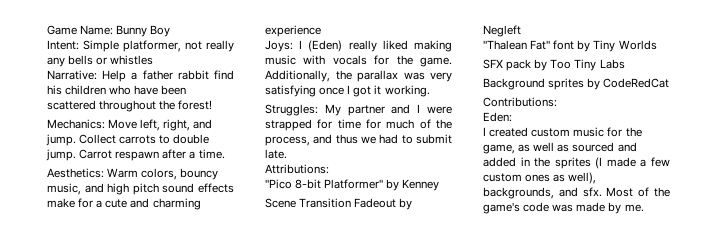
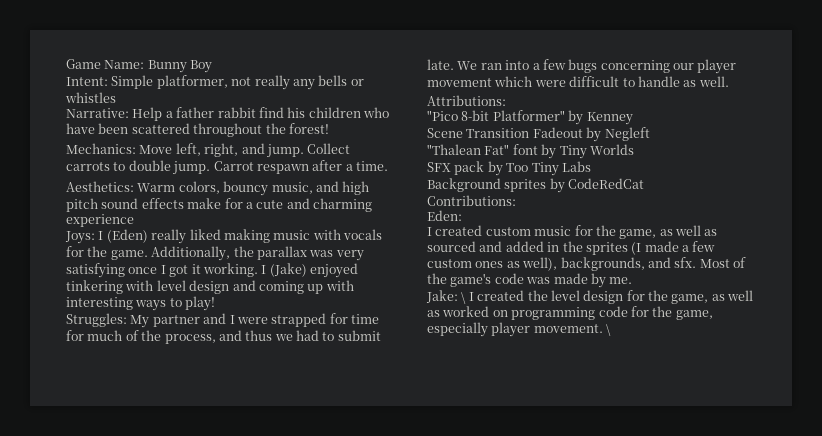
(430, 91) none -> [261,263,358,278] [66,280,354,294] [66,296,216,311] I (Jake) enjoyed tinkering with level design and coming up with interesting ways to play!
(287, 154) none -> [457,59,737,74] [427,76,729,87] We ran into a few bugs concerning our player movement which were difficult to handle as well.
(644, 208) none -> [426,290,754,304] [427,306,713,320] [427,322,612,337] // Jake: \ I created the level design for the game, as well as worked on programming code for the game, especially player movement. \

